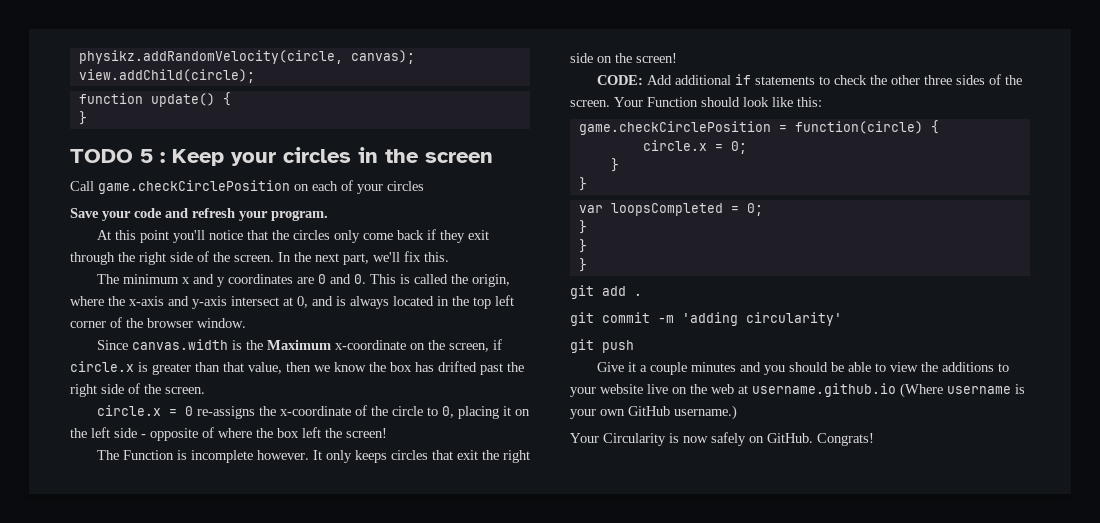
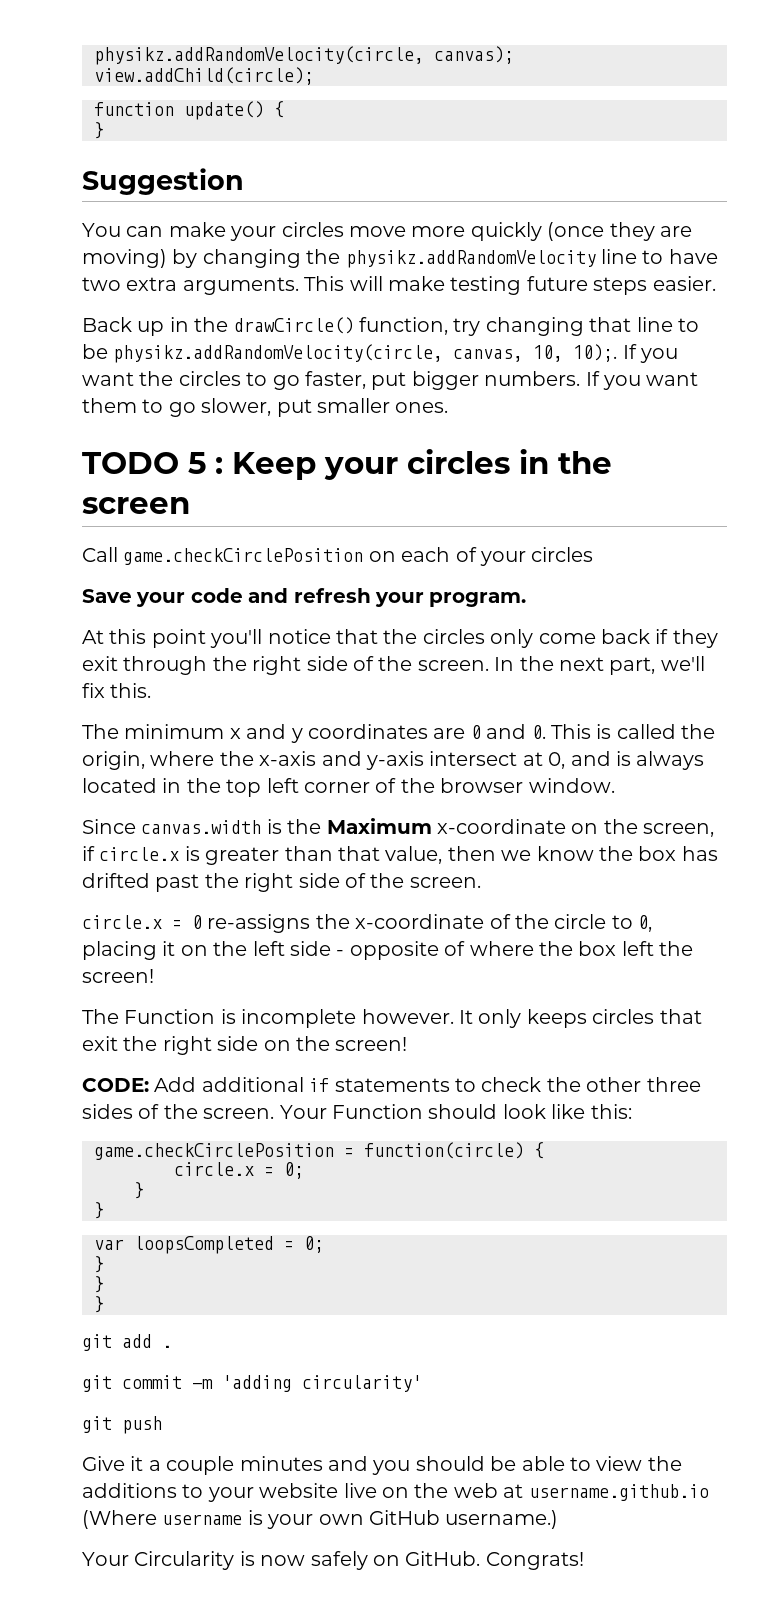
(87, 118) none -> [82,168,244,195] [82,222,692,241] [82,249,718,268] [82,276,716,295] [82,317,699,336] [82,344,679,363] [82,371,699,390] [82,398,449,417] // Suggestion // You can make your circles move more quickly (once they are moving) by changing the physikz.addRandomVelocity line to have two extra arguments. This will make testing future steps easier. // Back up in the drawCircle() function, try changing that line to be physikz.addRandomVelocity(circle, canvas, 10, 10);. If you want the circles to go faster, put bigger numbers. If you want them to go slower, put smaller ones.

